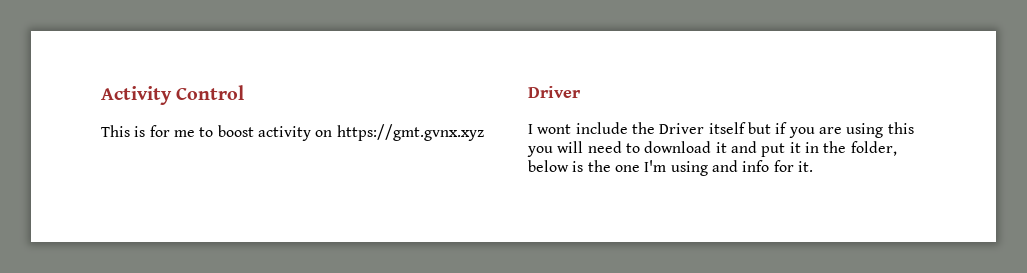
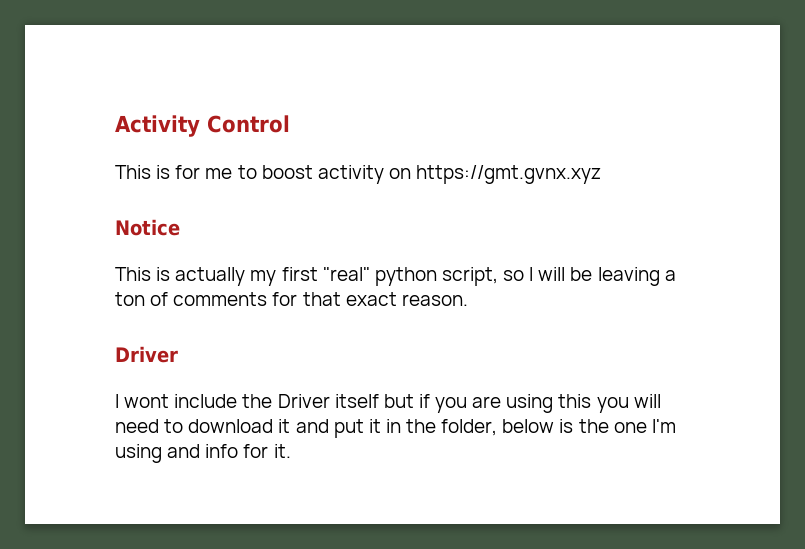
(484, 132) none -> [115,219,180,236] [115,267,676,286] [115,292,468,306] // Notice // This is actually my first "real" python script, so I will be leaving a ton of comments for that exact reason.

